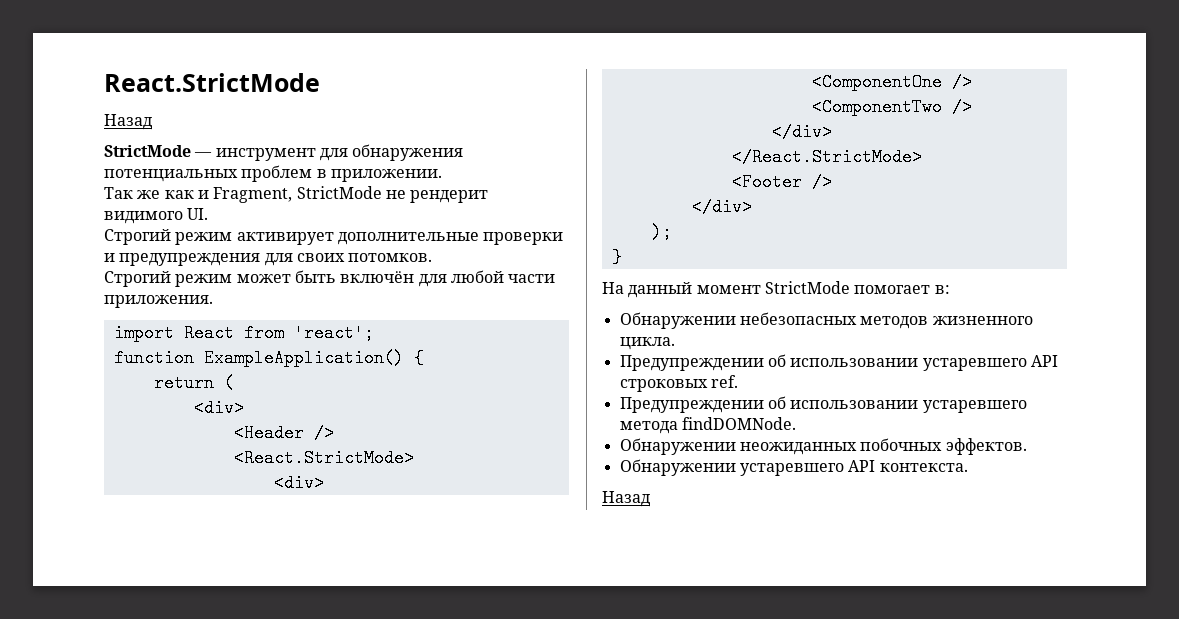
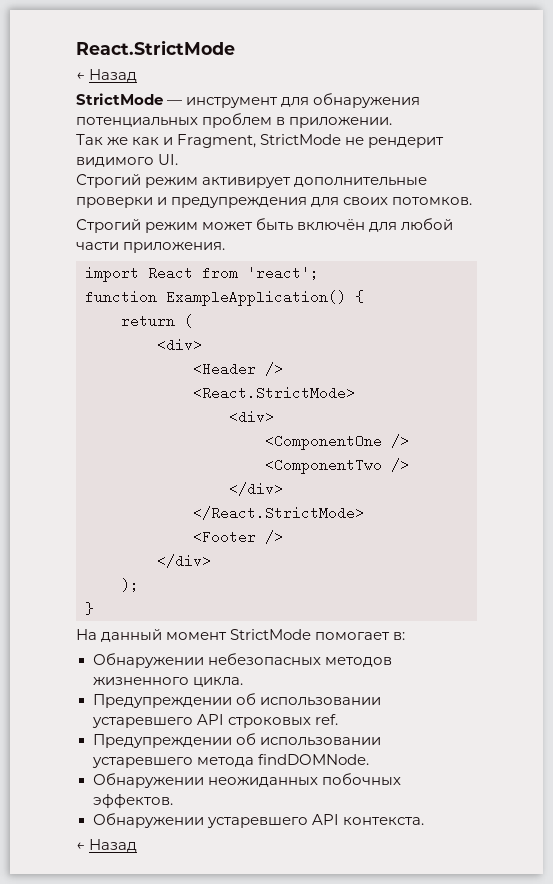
(320, 82) none -> [76,72,85,80] ←
(968, 467) none -> [76,842,85,850] ←

